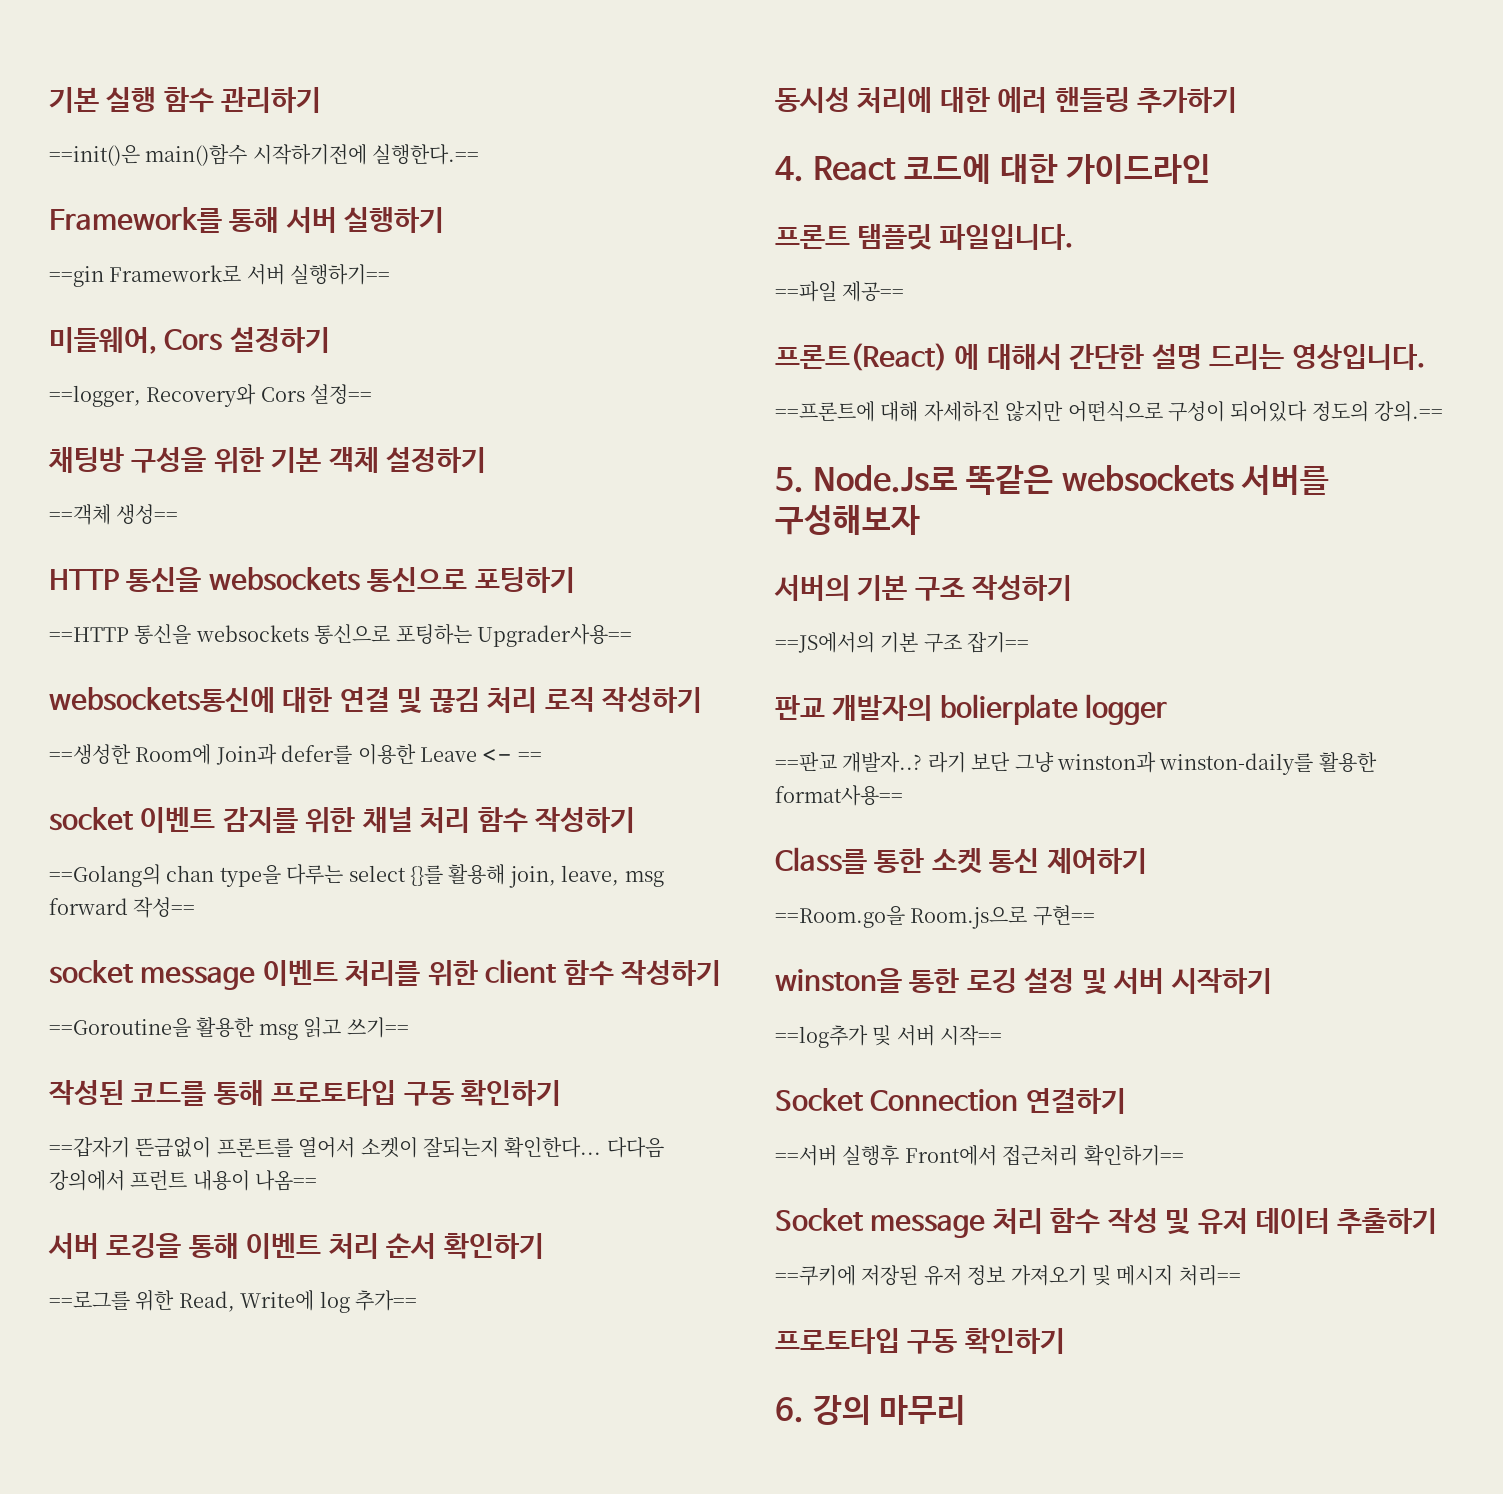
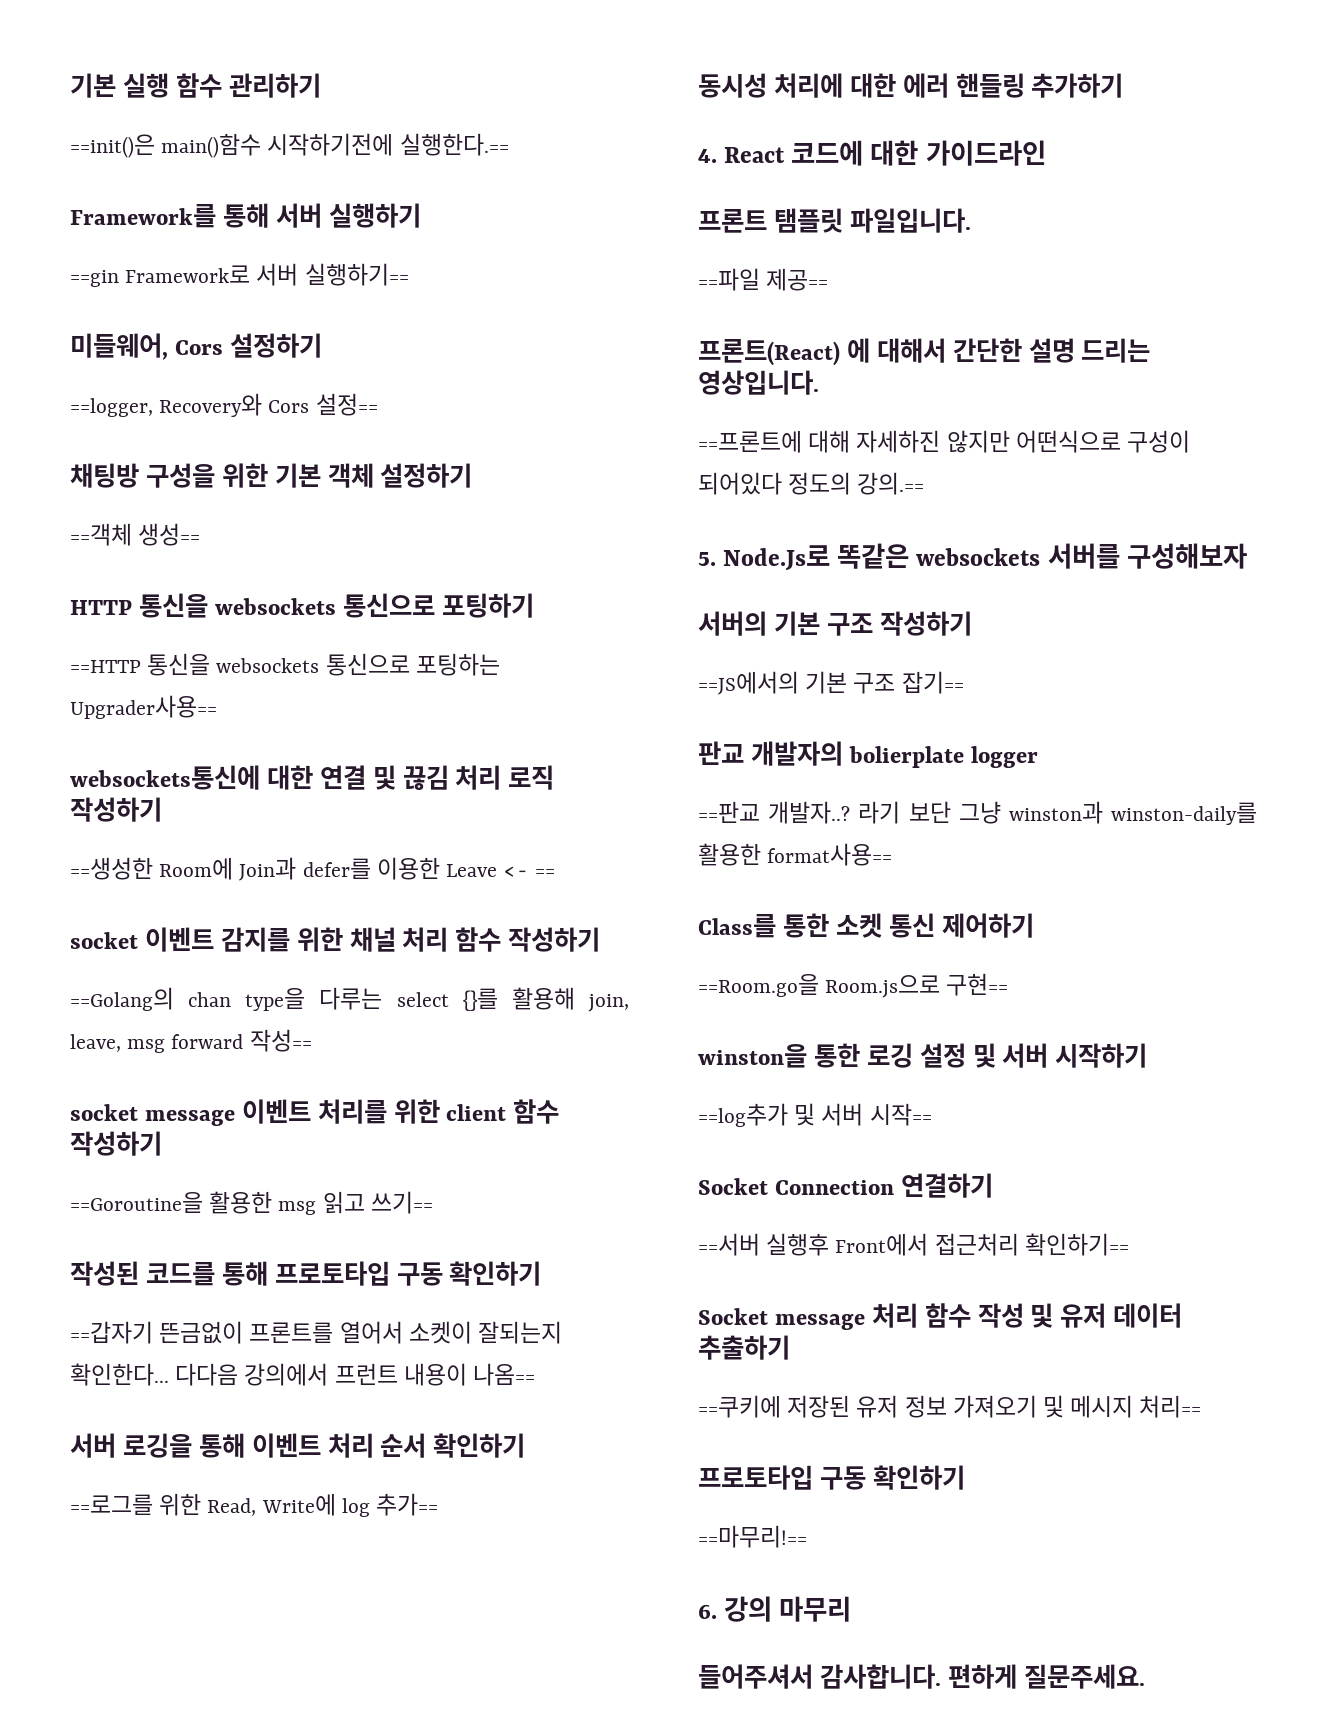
(1065, 1341) none -> [698,1525,807,1548] // ==마무리!==
(967, 1410) none -> [698,1664,1145,1689] // 들어주셔서 감사합니다. 편하게 질문주세요.

